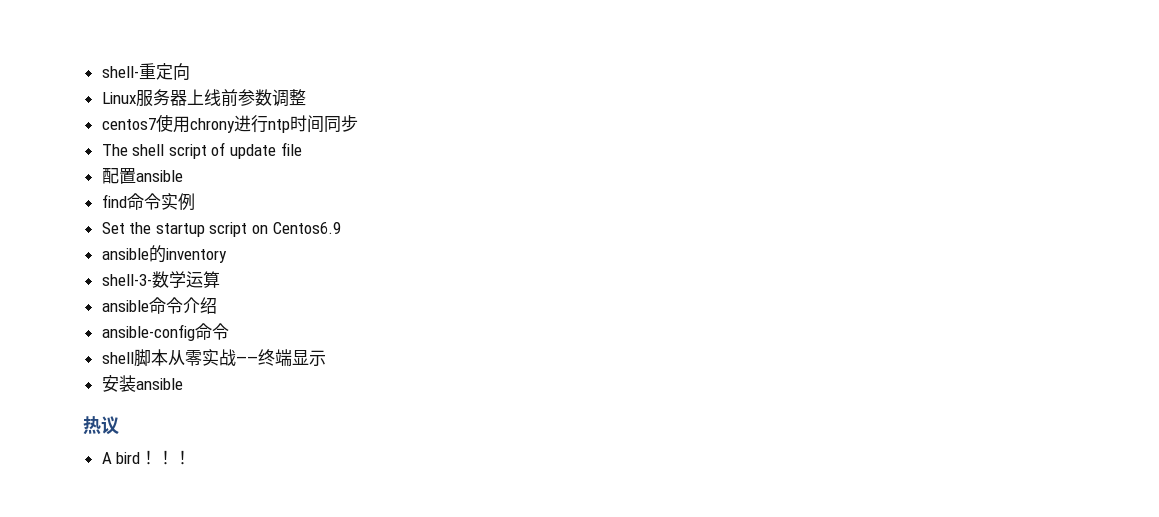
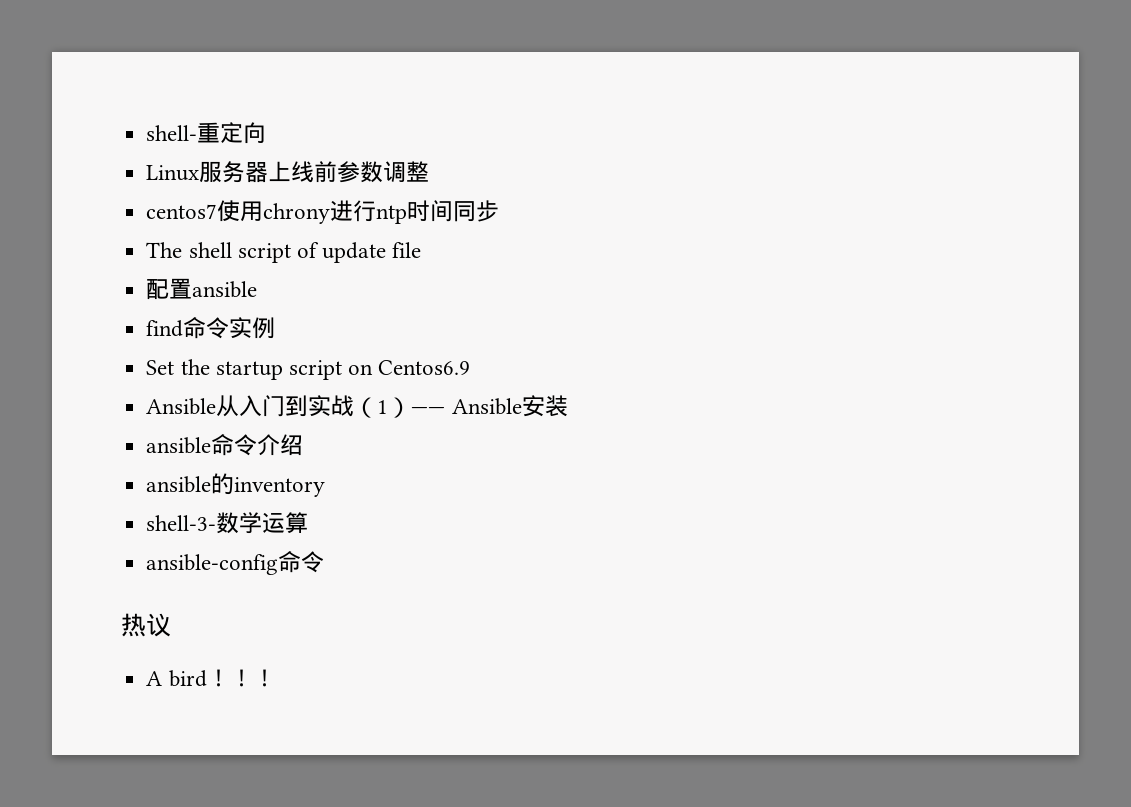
(341, 228) none -> [146,395,568,418] [146,434,304,456] // Ansible从入门到实战（1）—— Ansible安装 // ansible命令介绍
[101,297,217,314] // ansible命令介绍 -> (309, 523) none
[101,349,326,367] [101,375,183,392] // shell脚本从零实战——终端显示 // 安装ansible -> (325, 562) none

